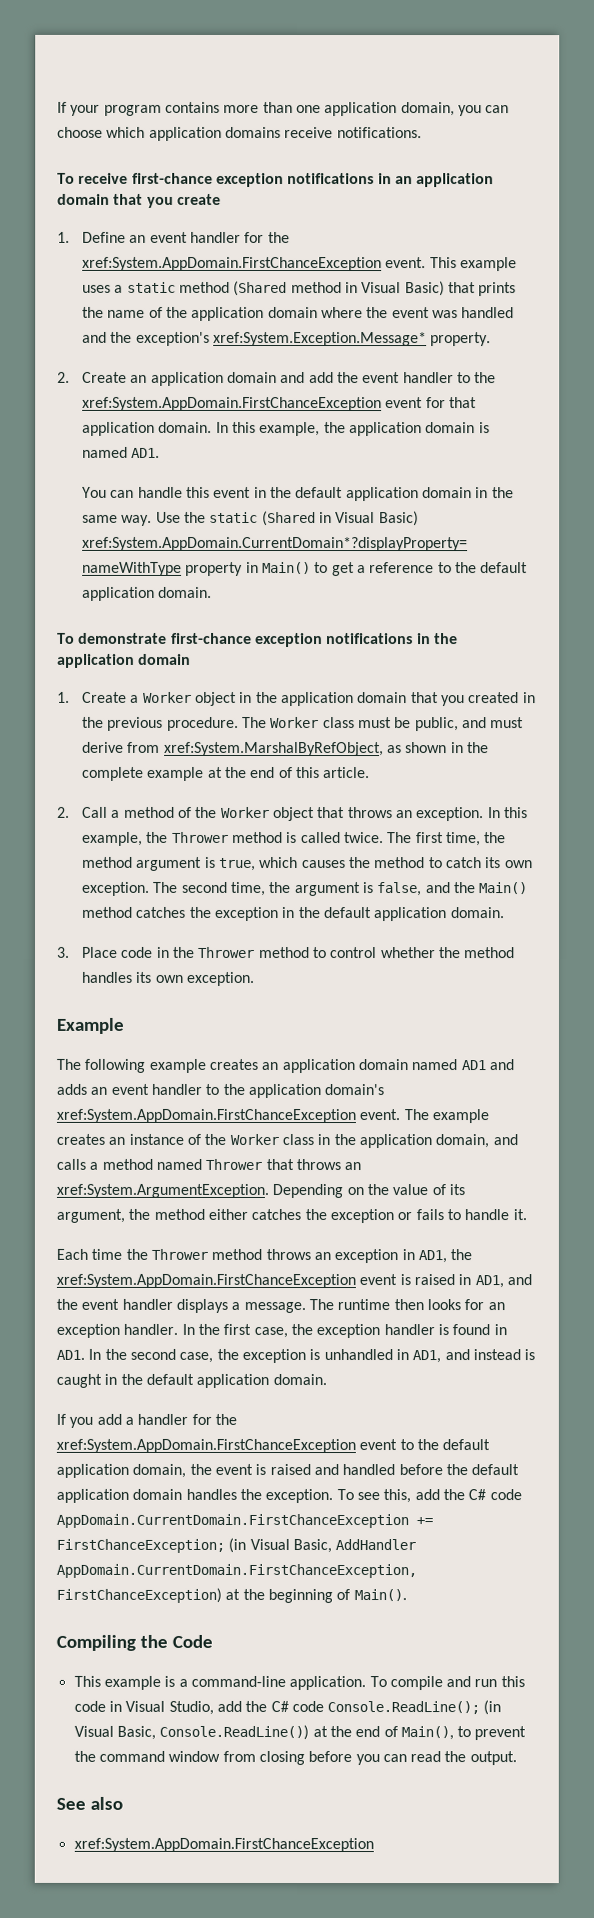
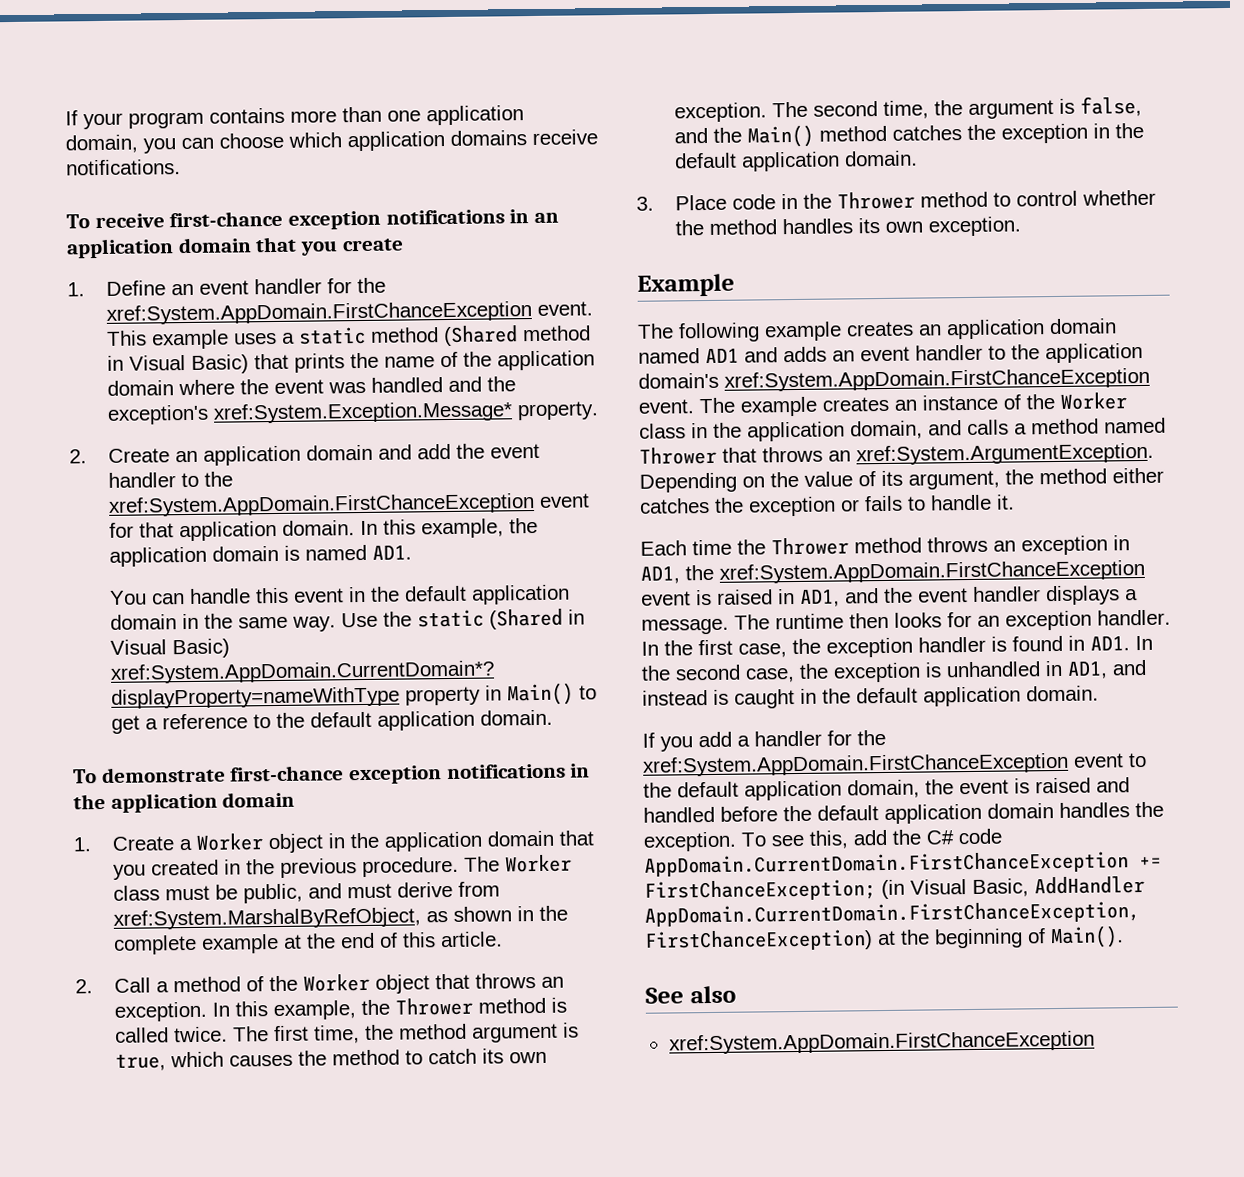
[56,1634,213,1651] [73,1675,525,1691] [73,1700,502,1716] [73,1724,527,1741] [73,1750,517,1766] // Compiling the Code // This example is a command-line application. To compile and run this code in Visual Studio, add the C# code Console.ReadLine(); (in Visual Basic, Console.ReadLine()) at the end of Main(), to prevent the command window from closing before you can read the output. -> (1124, 937) none

